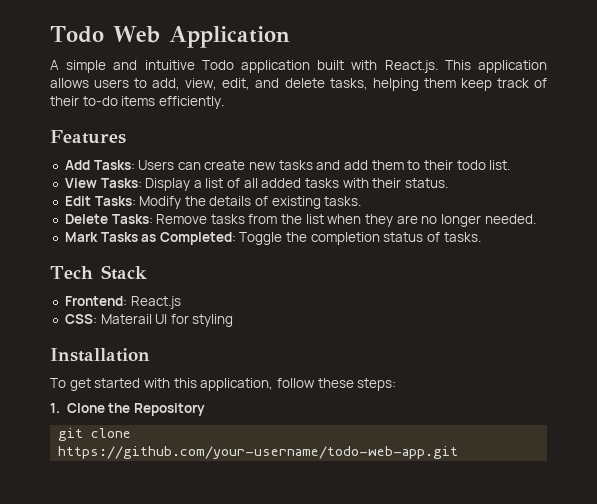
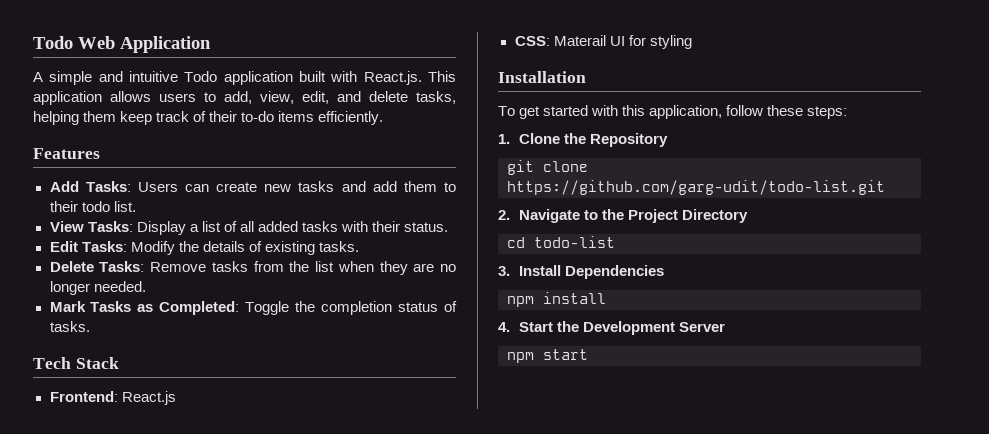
[58,446,459,459] https://github.com/your-username/todo-web-app.git -> [507,180,885,195] [498,209,749,223] [507,236,615,248] [498,265,664,279] [507,292,606,307] [498,321,725,335] [507,349,588,363] https://github.com/garg-udit/todo-list.git // 2. Navigate to the Project Directory // cd todo-list // 3. Install Dependencies // npm install // 4. Start the Development Server // npm start

